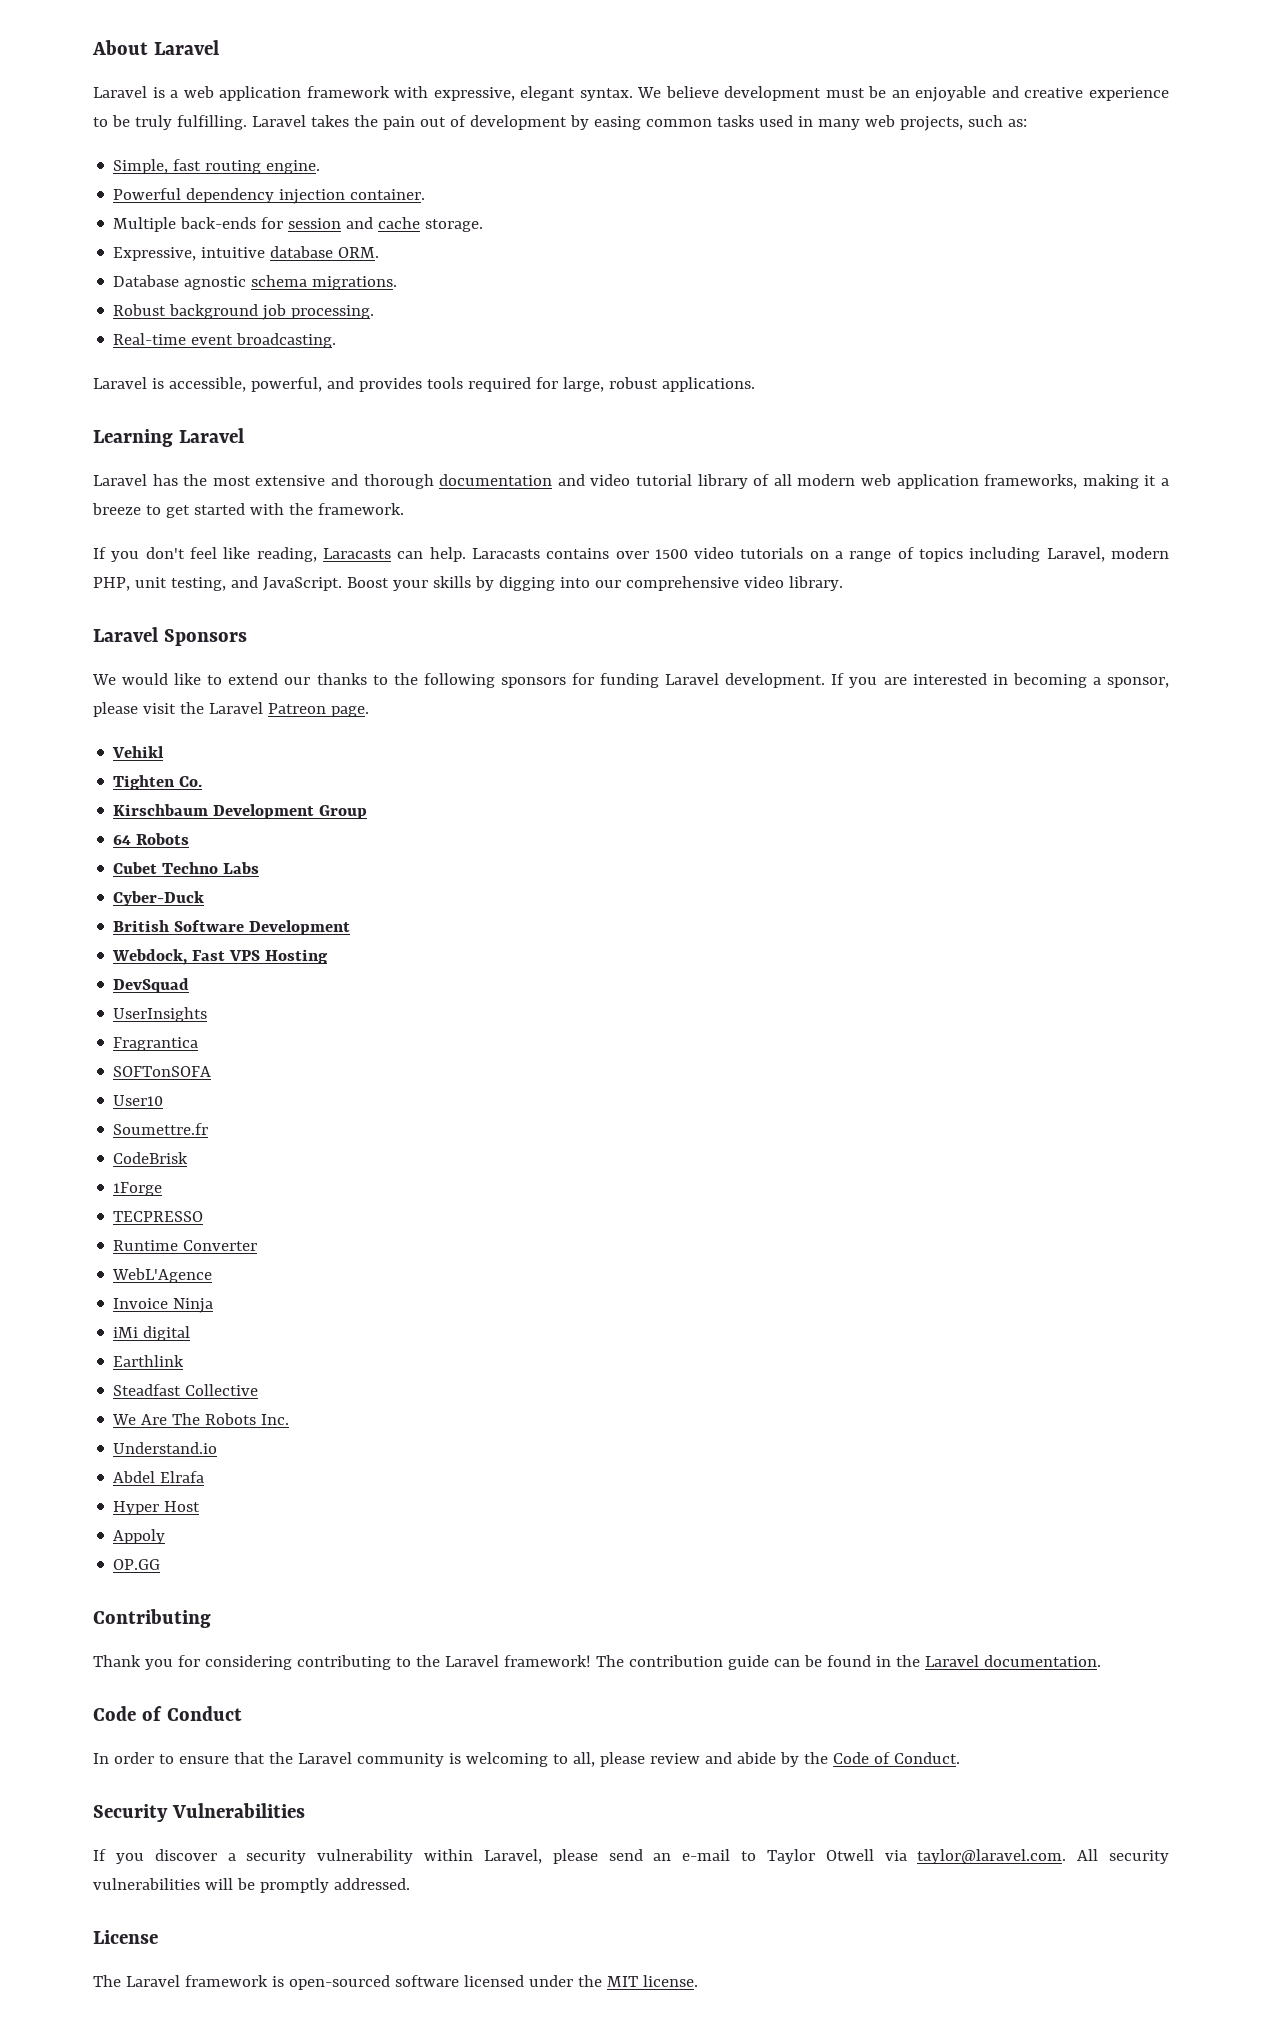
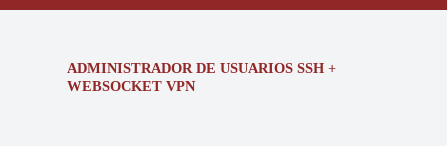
[92,40,219,55] [93,86,1169,102] [93,115,1027,131] [113,159,321,174] [113,188,426,204] [113,217,484,232] [113,246,380,261] [113,275,398,290] [113,304,375,320] [113,333,337,348] [93,377,755,392] [93,428,244,447] [93,474,1169,489] [92,503,404,518] [93,547,1170,562] [93,576,843,591] [93,627,247,646] [92,673,1170,688] [93,702,369,717] [112,746,165,758] [113,775,203,790] [113,804,368,819] [113,833,190,845] [113,862,260,874] [113,891,205,906] [113,920,351,935] [112,949,329,965] [113,978,190,993] [113,1007,208,1022] [113,1037,199,1051] [113,1066,212,1077] [113,1095,164,1106] [113,1123,209,1135] [113,1152,189,1164] [113,1182,163,1196] [113,1211,204,1222] [113,1240,258,1251] [112,1268,213,1283] [113,1298,214,1313] [113,1326,191,1341] [113,1355,185,1367] [113,1384,259,1396] [112,1413,290,1425] [113,1442,218,1454] [113,1471,205,1483] [113,1501,201,1515] [113,1529,166,1544] [113,1559,161,1570] [93,1609,211,1628] [93,1655,1101,1670] [93,1706,242,1721] [93,1752,960,1767] [93,1803,305,1822] [93,1849,1170,1864] [93,1878,410,1893] [93,1930,158,1944] [93,1975,698,1990] About Laravel // Laravel is a web application framework with expressive, elegant syntax. We believe development must be an enjoyable and creative experience to be truly fulfilling. Laravel takes the pain out of development by easing common tasks used in many web projects, such as: // Simple, fast routing engine. // Powerful dependency injection container. // Multiple back-ends for session and cache storage. // Expressive, intuitive database ORM. // Database agnostic schema migrations. // Robust background job processing. // Real-time event broadcasting. // Laravel is accessible, powerful, and provides tools required for large, robust applications. // Learning Laravel // Laravel has the most extensive and thorough documentation and video tutorial library of all modern web application frameworks, making it a breeze to get started with the framework. // If you don't feel like reading, Laracasts can help. Laracasts contains over 1500 video tutorials on a range of topics including Laravel, modern PHP, unit testing, and JavaScript. Boost your skills by digging into our comprehensive video library. // Laravel Sponsors // We would like to extend our thanks to the following sponsors for funding Laravel development. If you are interested in becoming a sponsor, please visit the Laravel Patreon page. // Vehikl // Tighten Co. // Kirschbaum Development Group // 64 Robots // Cubet Techno Labs // Cyber-Duck // British Software Development // Webdock, Fast VPS Hosting // DevSquad // UserInsights // Fragrantica // SOFTonSOFA // User10 // Soumettre.fr // CodeBrisk // 1Forge // TECPRESSO // Runtime Converter // WebL'Agence // Invoice Ninja // iMi digital // Earthlink // Steadfast Collective // We Are The Robots Inc. // Understand.io // Abdel Elrafa // Hyper Host // Appoly // OP.GG // Contributing // Thank you for considering contributing to the Laravel framework! The contribution guide can be found in the Laravel documentation. // Code of Conduct // In order to ensure that the Laravel community is welcoming to all, please review and abide by the Code of Conduct. // Security Vulnerabilities // If you discover a security vulnerability within Laravel, please send an e-mail to Taylor Otwell via taylor@laravel.com. All security vulnerabilities will be promptly addressed. // License // The Laravel framework is open-sourced software licensed under the MIT license. -> [67,63,336,73] [67,81,196,91] ADMINISTRADOR DE USUARIOS SSH + WEBSOCKET VPN

